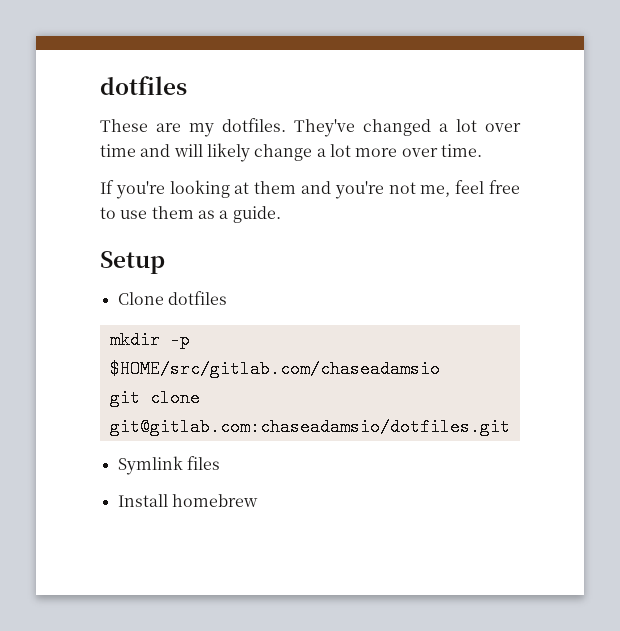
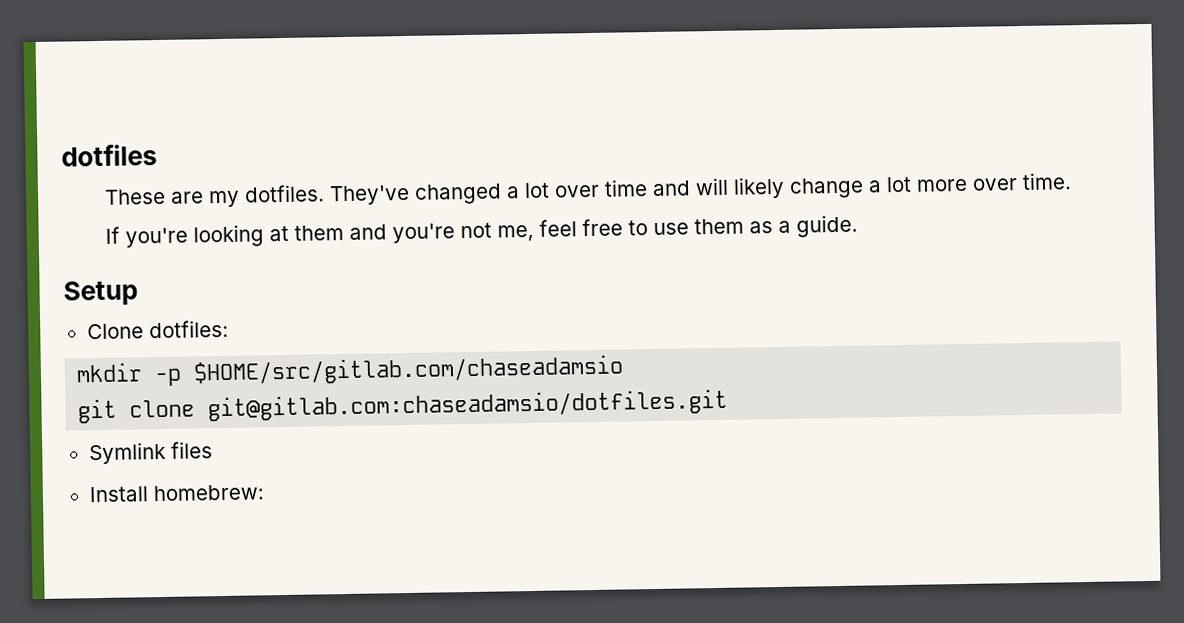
[167,291,227,305] dotfiles -> [148,319,229,339] dotfiles:
[171,494,258,507] homebrew -> [152,484,265,502] homebrew:

